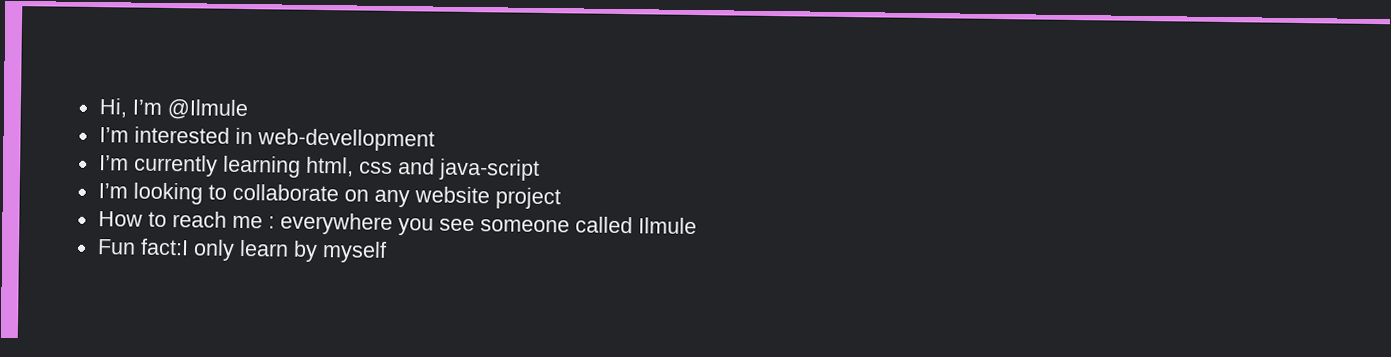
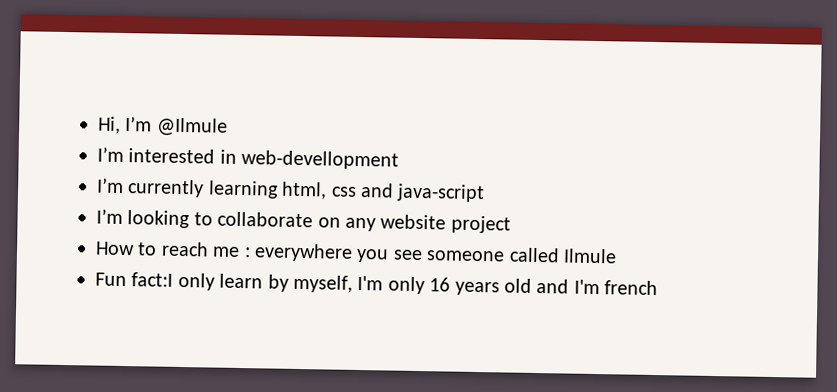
[321,241,387,263] myself -> [293,274,659,296] myself, I'm only 16 years old and I'm french

